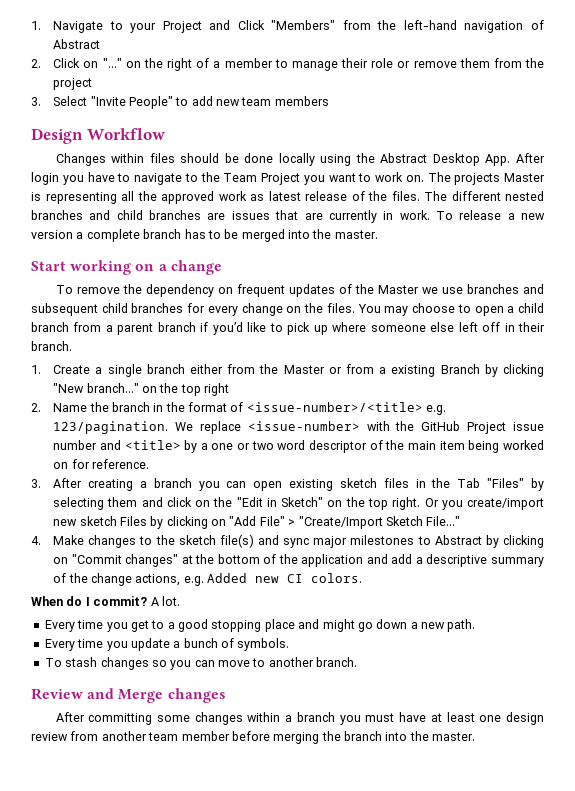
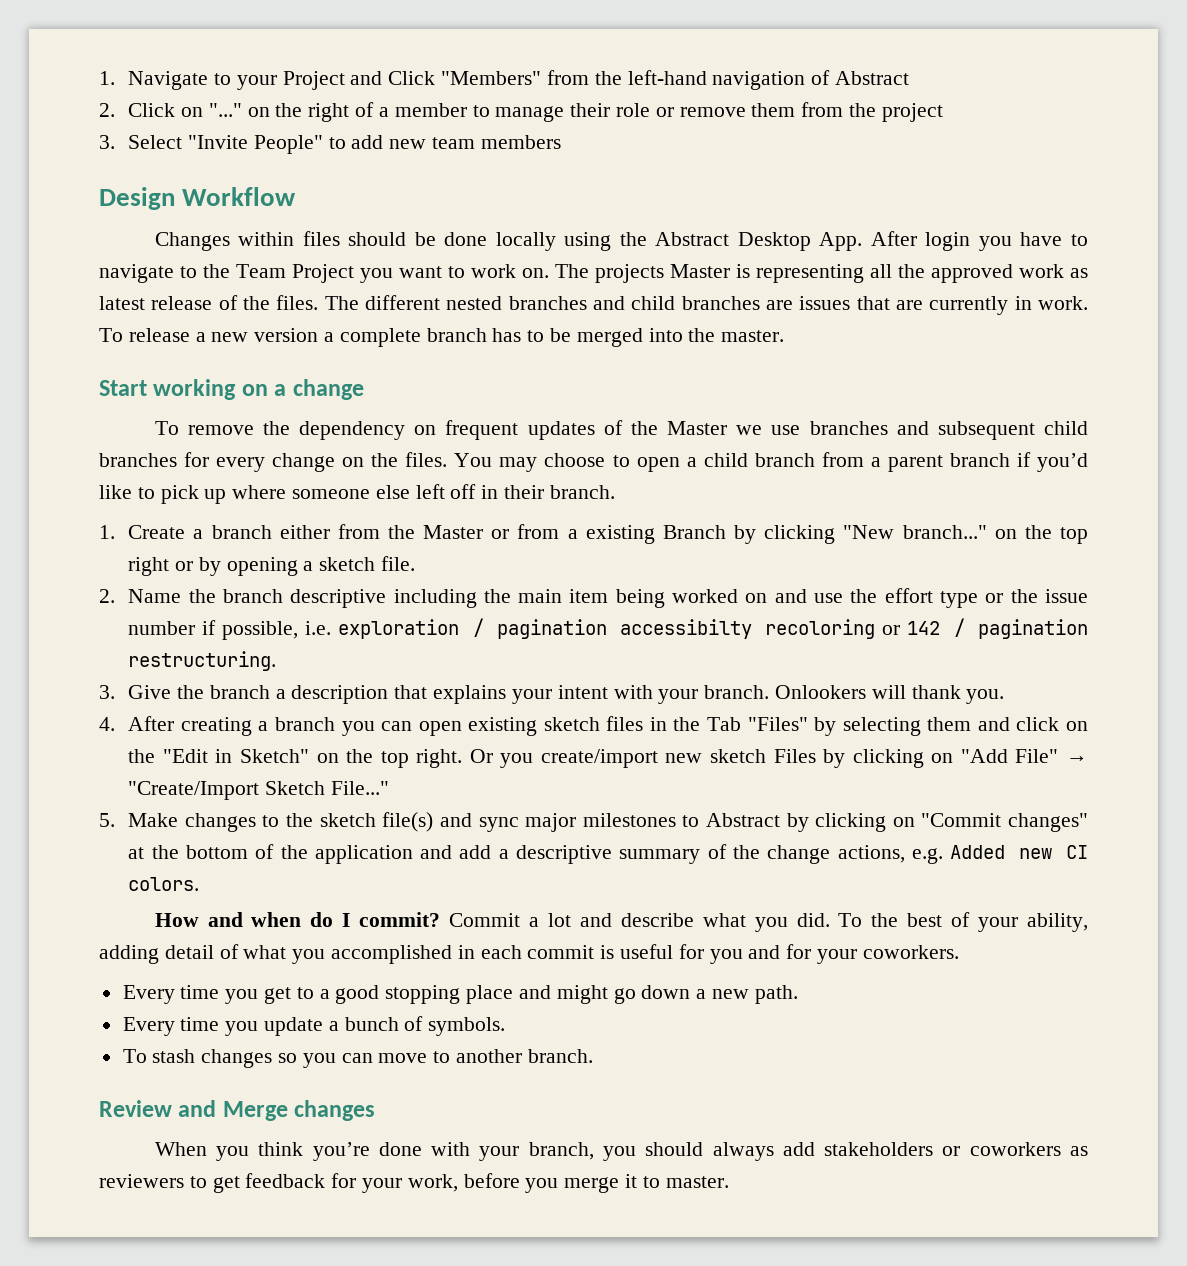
[107,364,142,377] single -> (204, 534) none
[31,402,447,415] [53,421,544,434] [53,440,383,453] // 2. Name the branch in the format of <issue-number>/<title> e.g. 123/pagination. We replace <issue-number> with the GitHub Project issue number and <title> by a one or two word descriptor of -> [175,556,416,576] [99,589,477,608] or by opening a sketch file. // 2. Name the branch descriptive including
[71,459,149,469] [31,479,41,488] for reference. // 3. -> [774,588,1089,608] [128,618,1088,640] [128,651,277,671] [99,685,1005,704] [99,717,115,731] and use the effort type or the issue number if possible, i.e. exploration / pagination accessibilty recoloring or 142 / pagination restructuring. // 3. Give the branch a description that explains your intent with your branch. Onlookers will thank you. // 4.
[288,519,296,526] > -> [1065,755,1088,763] →
[31,536,41,545] 4. -> [99,813,115,827] 5.
[31,596,180,606] When do I commit? A lot. -> [154,912,1089,932] [99,944,959,964] How and when do I commit? Commit a lot and describe what you did. To the best of your ability, adding detail of what you accomplished in each commit is useful for you and for your coworkers.
[55,712,544,725] [31,731,429,744] After committing some changes within a branch you must have at least one design review from another team member before merging the branch into the -> [154,1142,1088,1161] [99,1173,660,1193] When you think you’re done with your branch, you should always add stakeholders or coworkers as reviewers to get feedback for your work, before you merge it to

